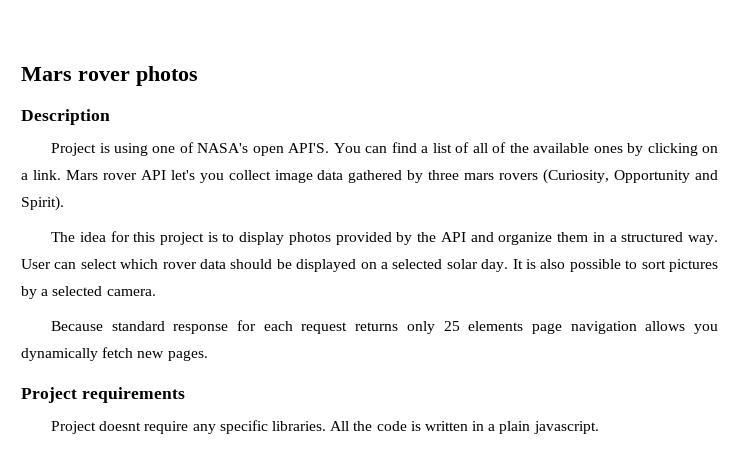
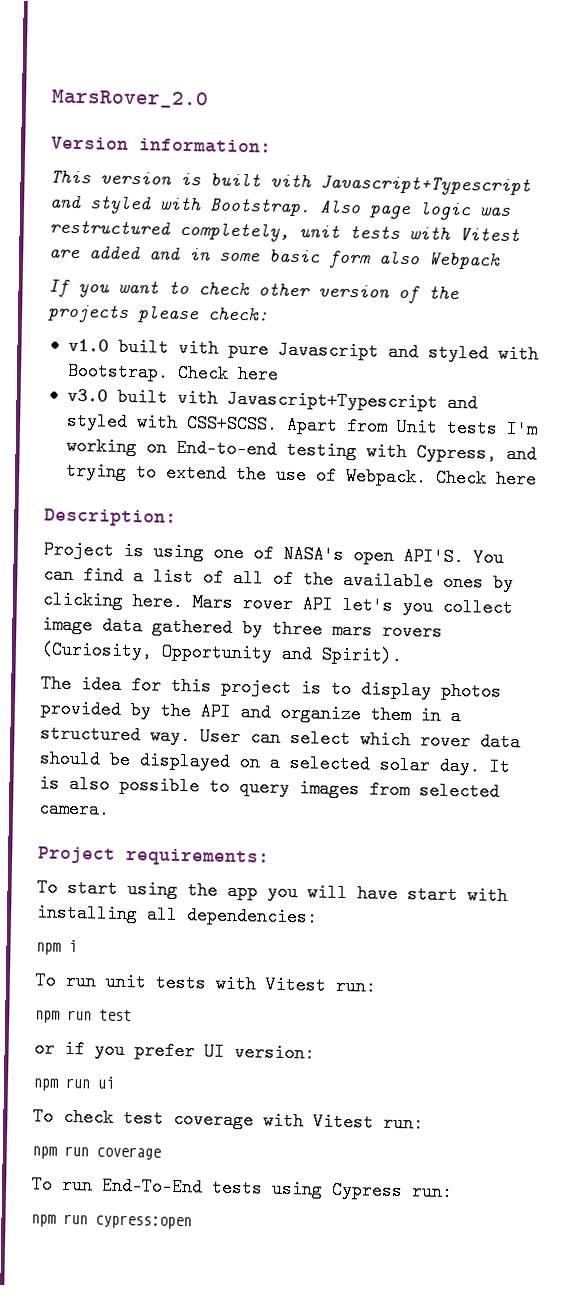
[21,66,198,86] [21,109,110,125] Mars rover photos // Description -> [51,89,209,109] [51,136,272,154] [50,170,531,197] [50,194,511,221] [49,219,520,243] [49,245,501,270] [48,279,460,304] [47,303,269,324] [67,337,539,364] [66,361,279,384] [66,387,478,413] [65,411,538,439] [65,436,537,464] [65,461,537,489] [44,508,177,527] MarsRover_2.0 // Version information: // This version is built vith Javascript+Typescript and styled with Bootstrap. Also page logic was restructured completely, unit tests with Vitest are added and in some basic form also Webpack // If you want to check other version of the projects please check: // v1.0 built vith pure Javascript and styled with Bootstrap. Check here // v3.0 built vith Javascript+Typescript and styled with CSS+SCSS. Apart from Unit tests I'm working on End-to-end testing with Cypress, and trying to extend the use of Webpack. Check here // Description:
[702,146,718,153] [21,170,61,180] on a link. -> [132,592,183,612] here.
[641,259,718,272] [21,286,156,299] [51,320,719,334] [21,347,208,361] [21,387,185,403] [51,420,599,434] sort pictures by a selected camera. // Because standard response for each request returns only 25 elements page navigation allows you dynamically fetch new pages. // Project requirements // Project doesnt require any specific libraries. All the code is written in a plain javascript. -> [239,778,500,801] [38,799,110,819] [38,846,270,867] [37,878,508,906] [36,903,318,927] [36,939,77,955] [35,971,376,996] [35,1009,132,1023] [34,1039,315,1063] [33,1076,115,1091] [33,1107,424,1133] [32,1145,161,1160] [31,1175,453,1202] [31,1213,192,1230] query images from selected camera. // Project requirements: // To start using the app you will have start with installing all dependencies: // npm i // To run unit tests with Vitest run: // npm run test // or if you prefer UI version: // npm run ui // To check test coverage with Vitest run: // npm run coverage // To run End-To-End tests using Cypress run: // npm run cypress:open

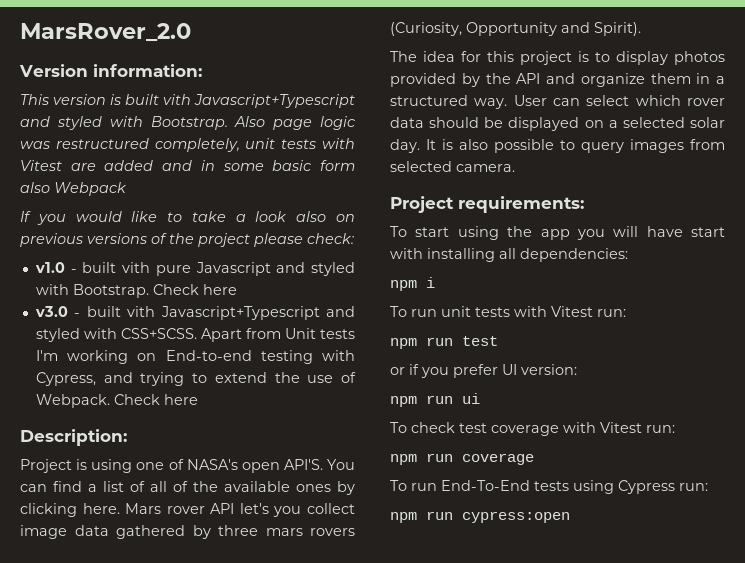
[118,279,460,304] [47,303,129,323] want to check other version of the projects -> [75,211,355,222] [20,233,250,247] would like to take a look also on previous versions of the project
(109, 345) none -> [70,269,77,273] -
(108, 395) none -> [74,313,81,317] -

